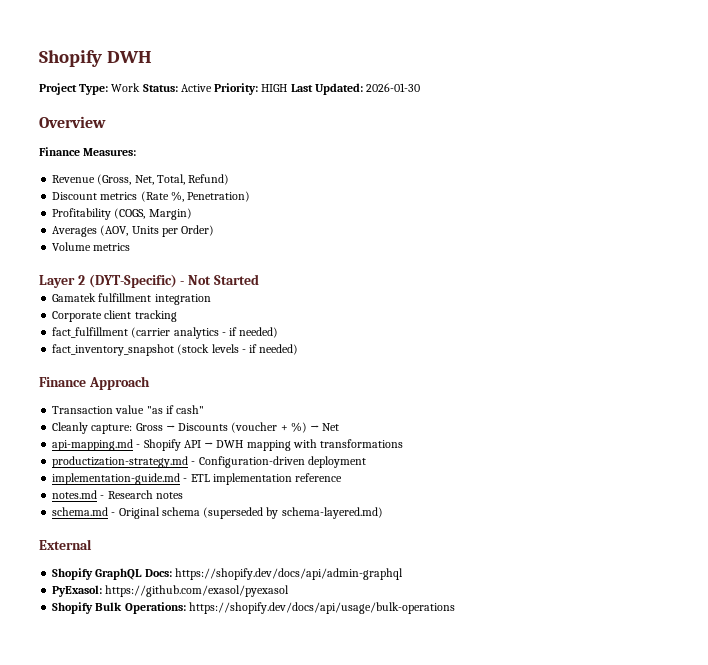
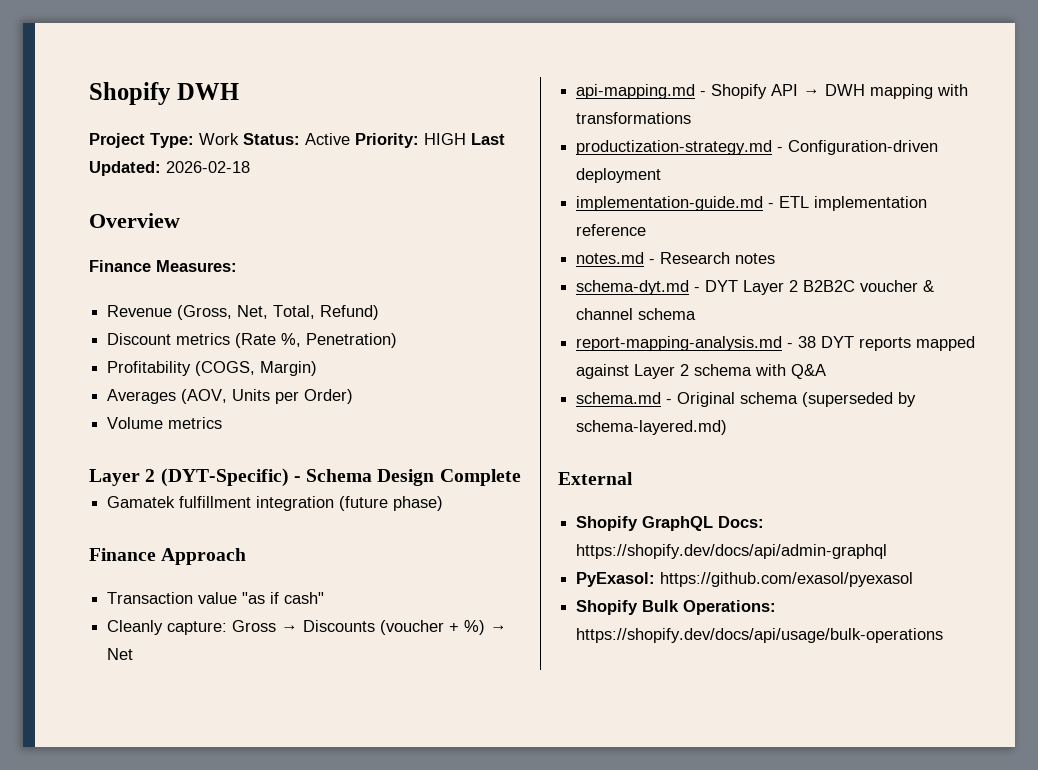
[366,83,421,92] 2026-01-30 -> [166,161,250,173] 2026-02-18
[188,274,259,285] Not Started -> [306,469,521,486] Schema Design Complete
[52,310,177,322] [52,327,279,339] [52,344,299,356] // Corporate client tracking // fact_fulfillment (carrier analytics - if needed) // fact_inventory_snapshot (stock levels - if needed) -> [339,496,444,511] (future phase)
(183, 495) none -> [576,280,935,295] [576,308,697,320] [576,336,976,351] [576,364,827,379] // schema-dyt.md - DYT Layer 2 B2B2C voucher & channel schema // report-mapping-analysis.md - 38 DYT reports mapped against Layer 2 schema with Q&A

